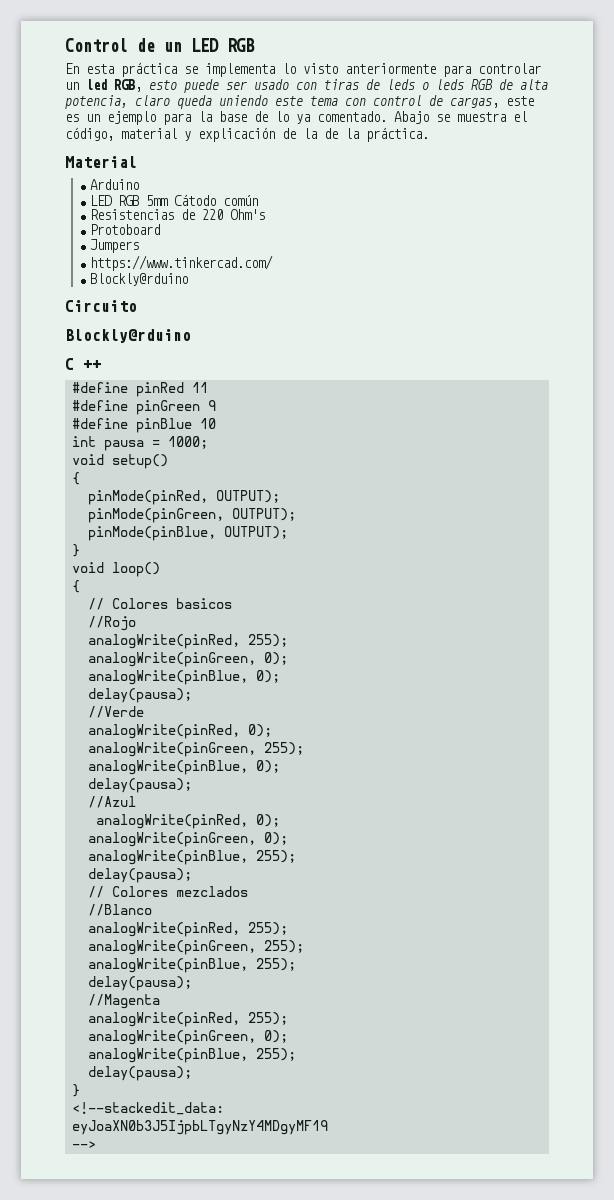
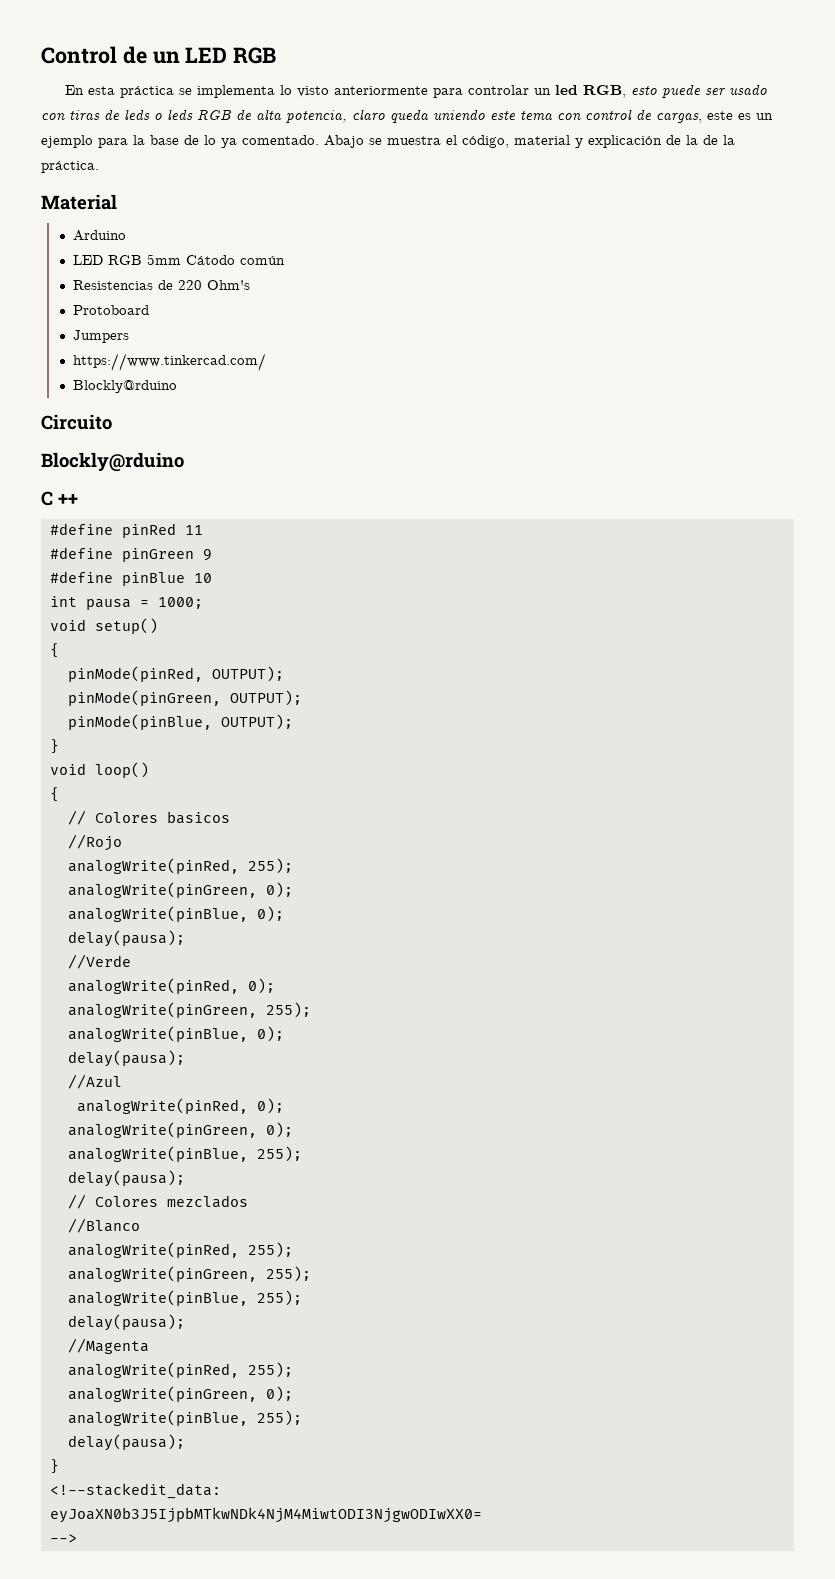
[71,1120,328,1135] eyJoaXN0b3J5IjpbLTgyNzY4MDgyMF19 -> [49,1507,482,1523] eyJoaXN0b3J5IjpbMTkwNDk4NjM4MiwtODI3NjgwODIwXX0=

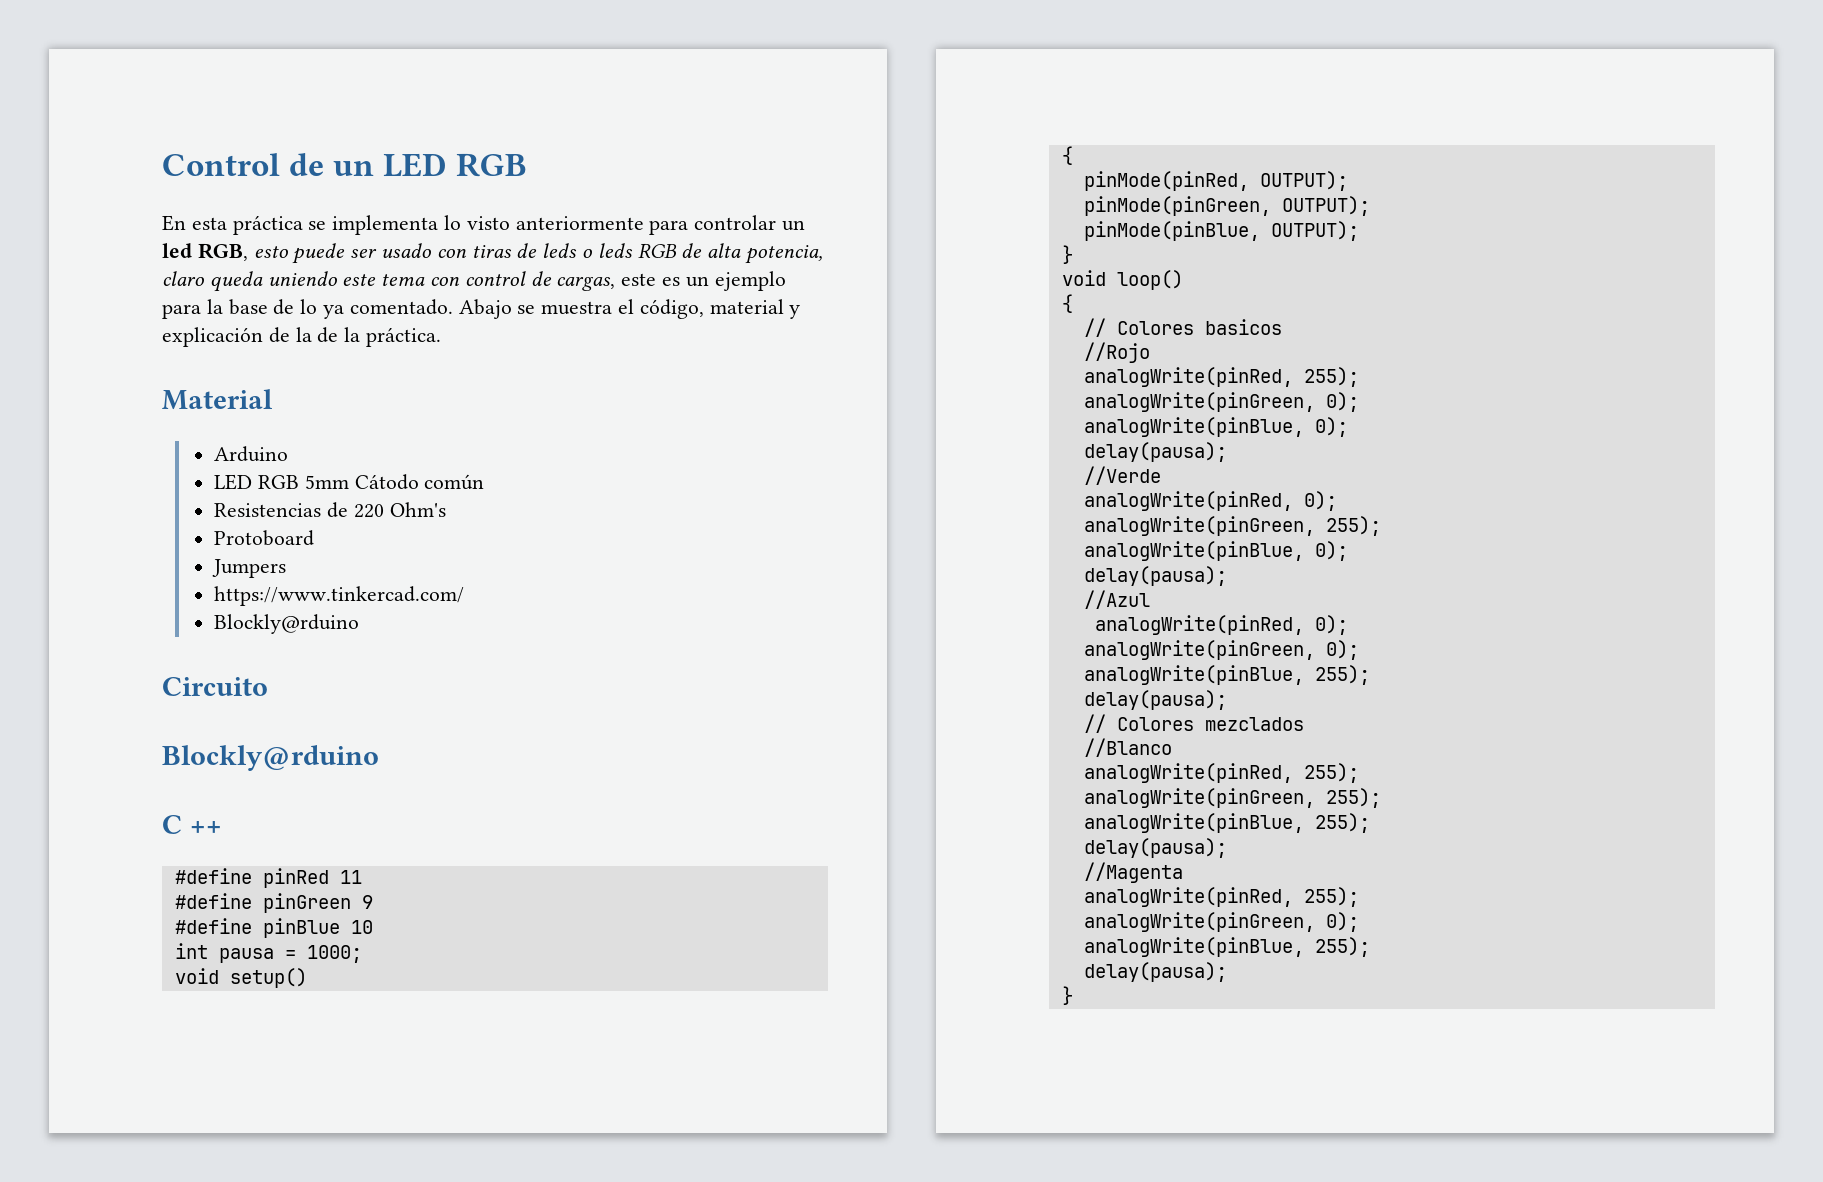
[49,1483,221,1499] [49,1507,482,1523] [49,1534,77,1543] // <!--stackedit_data: // eyJoaXN0b3J5IjpbMTkwNDk4NjM4MiwtODI3NjgwODIwXX0= // --> -> (1073, 995) none

